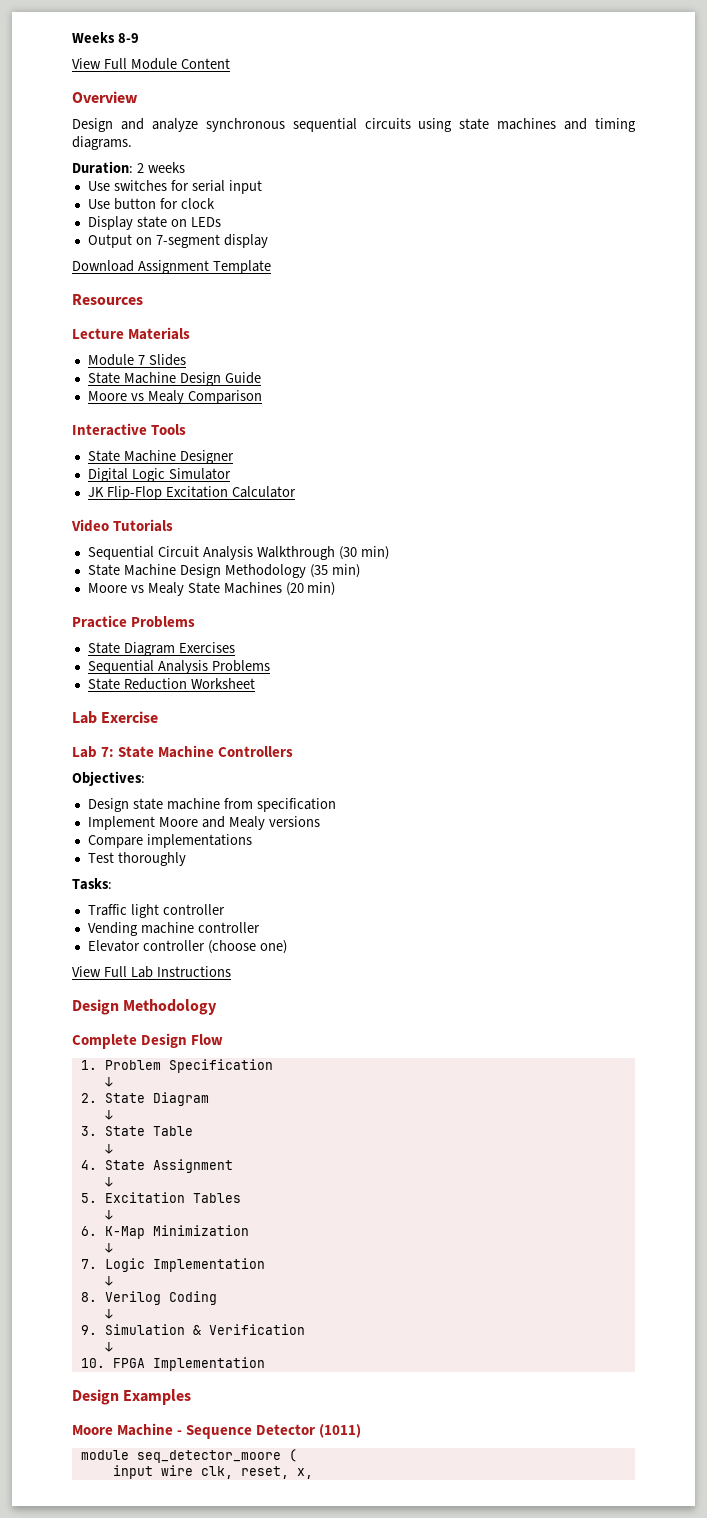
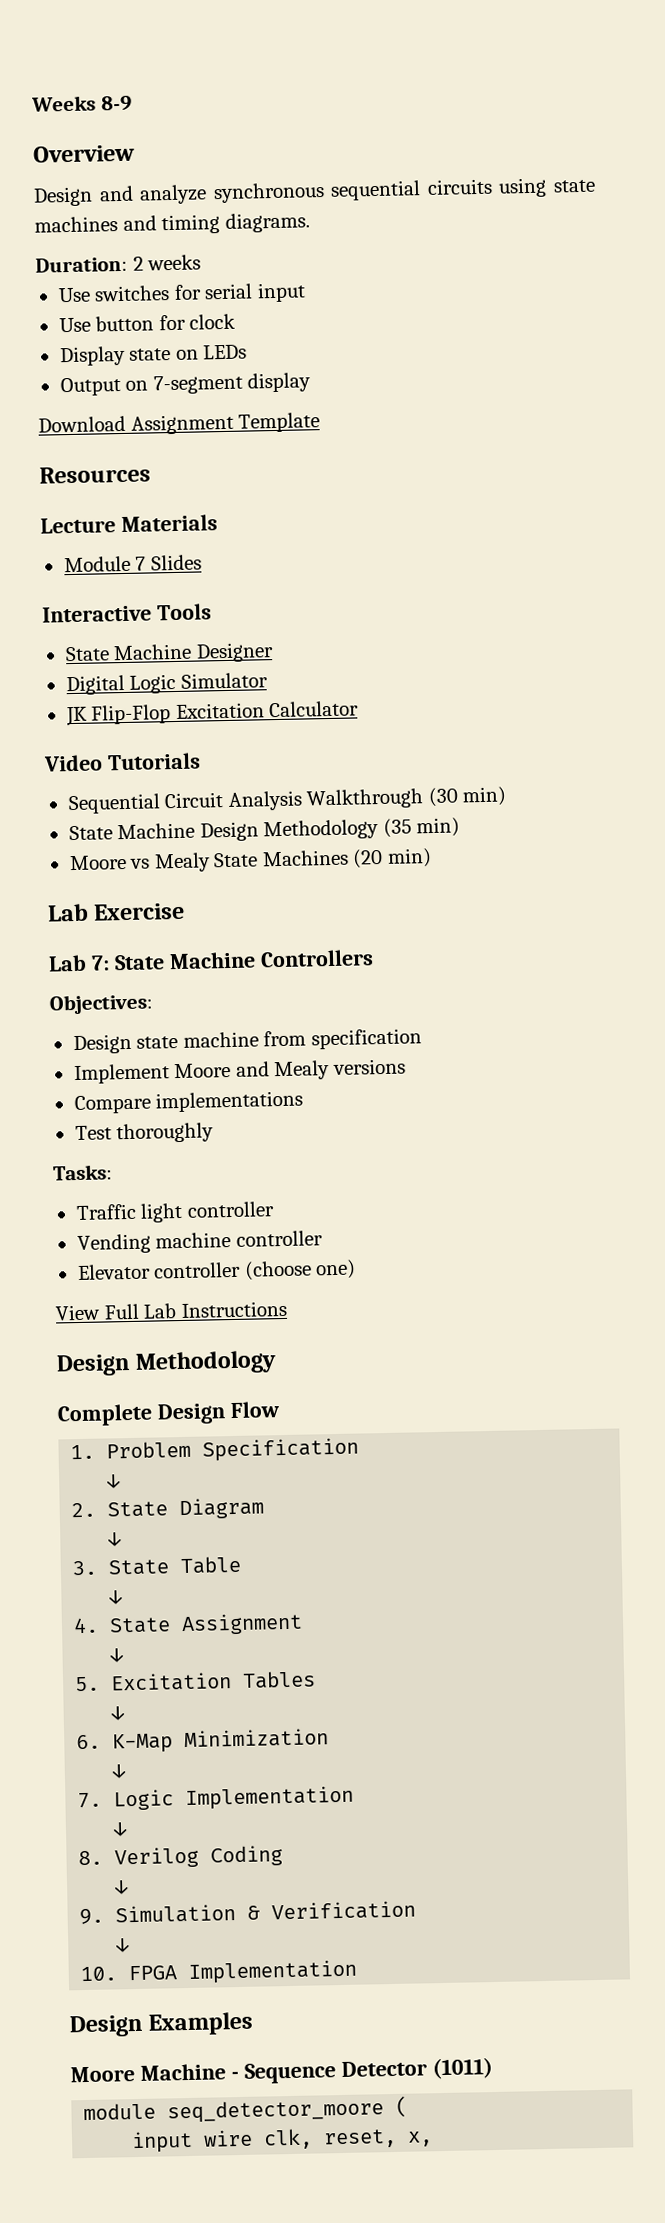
[72,58,230,70] // View Full Module Content -> (132, 103) none
[87,372,261,386] [87,390,262,404] // State Machine Design Guide // Moore vs Mealy Comparison -> (202, 562) none
[72,615,196,628] [87,642,235,656] [87,660,270,674] [87,678,255,690] // Practice Problems // State Diagram Exercises // Sequential Analysis Problems // State Reduction Worksheet -> (432, 858) none

